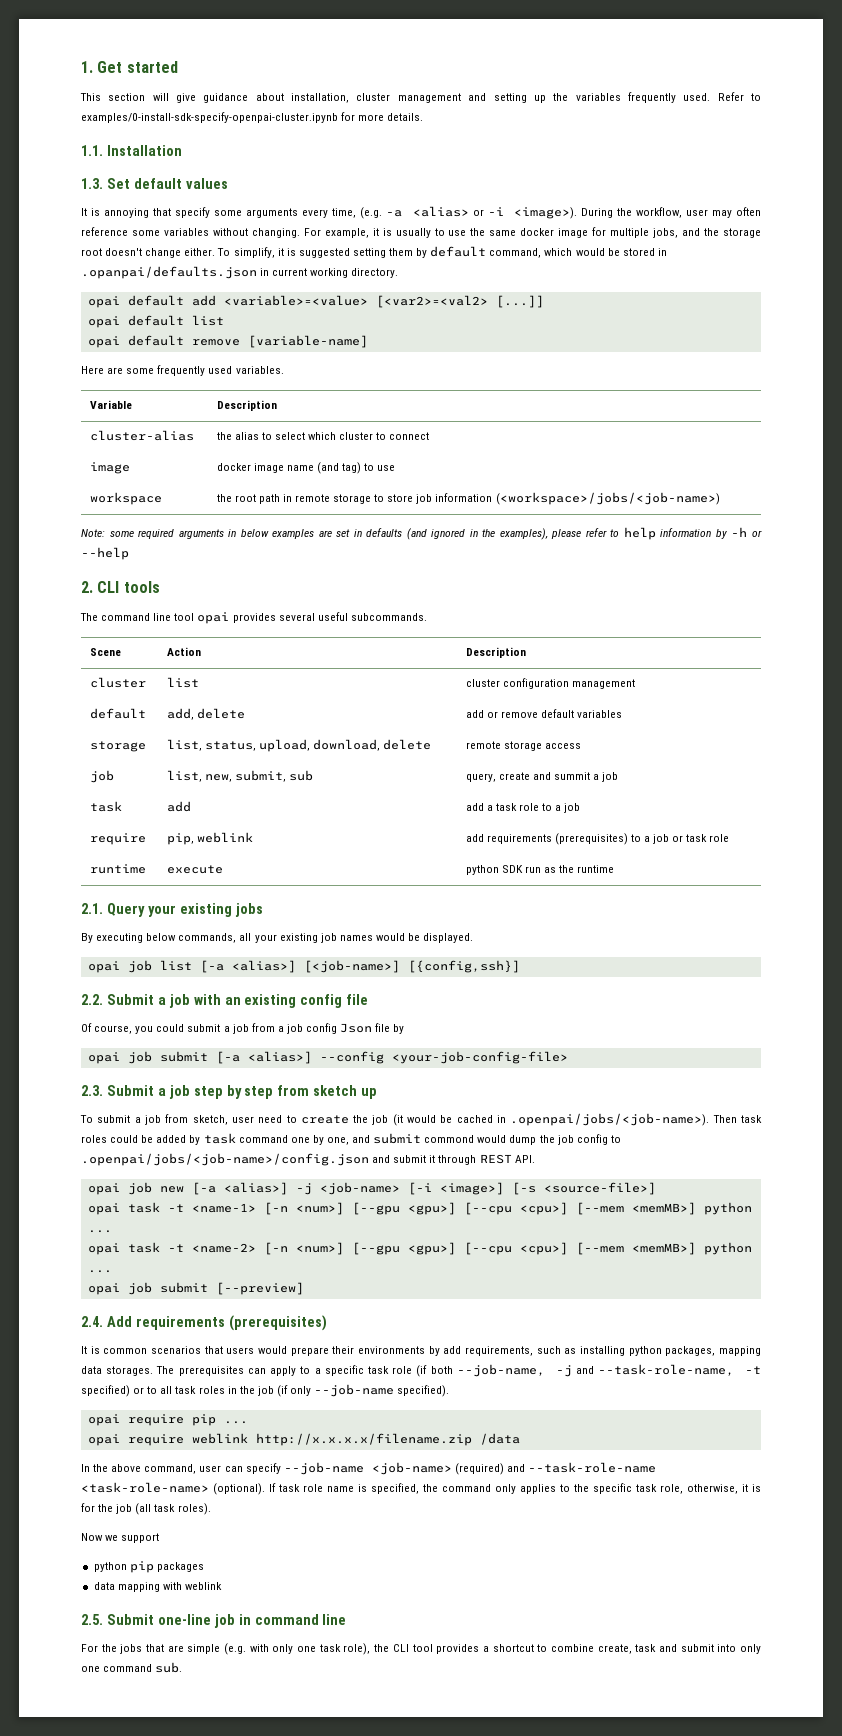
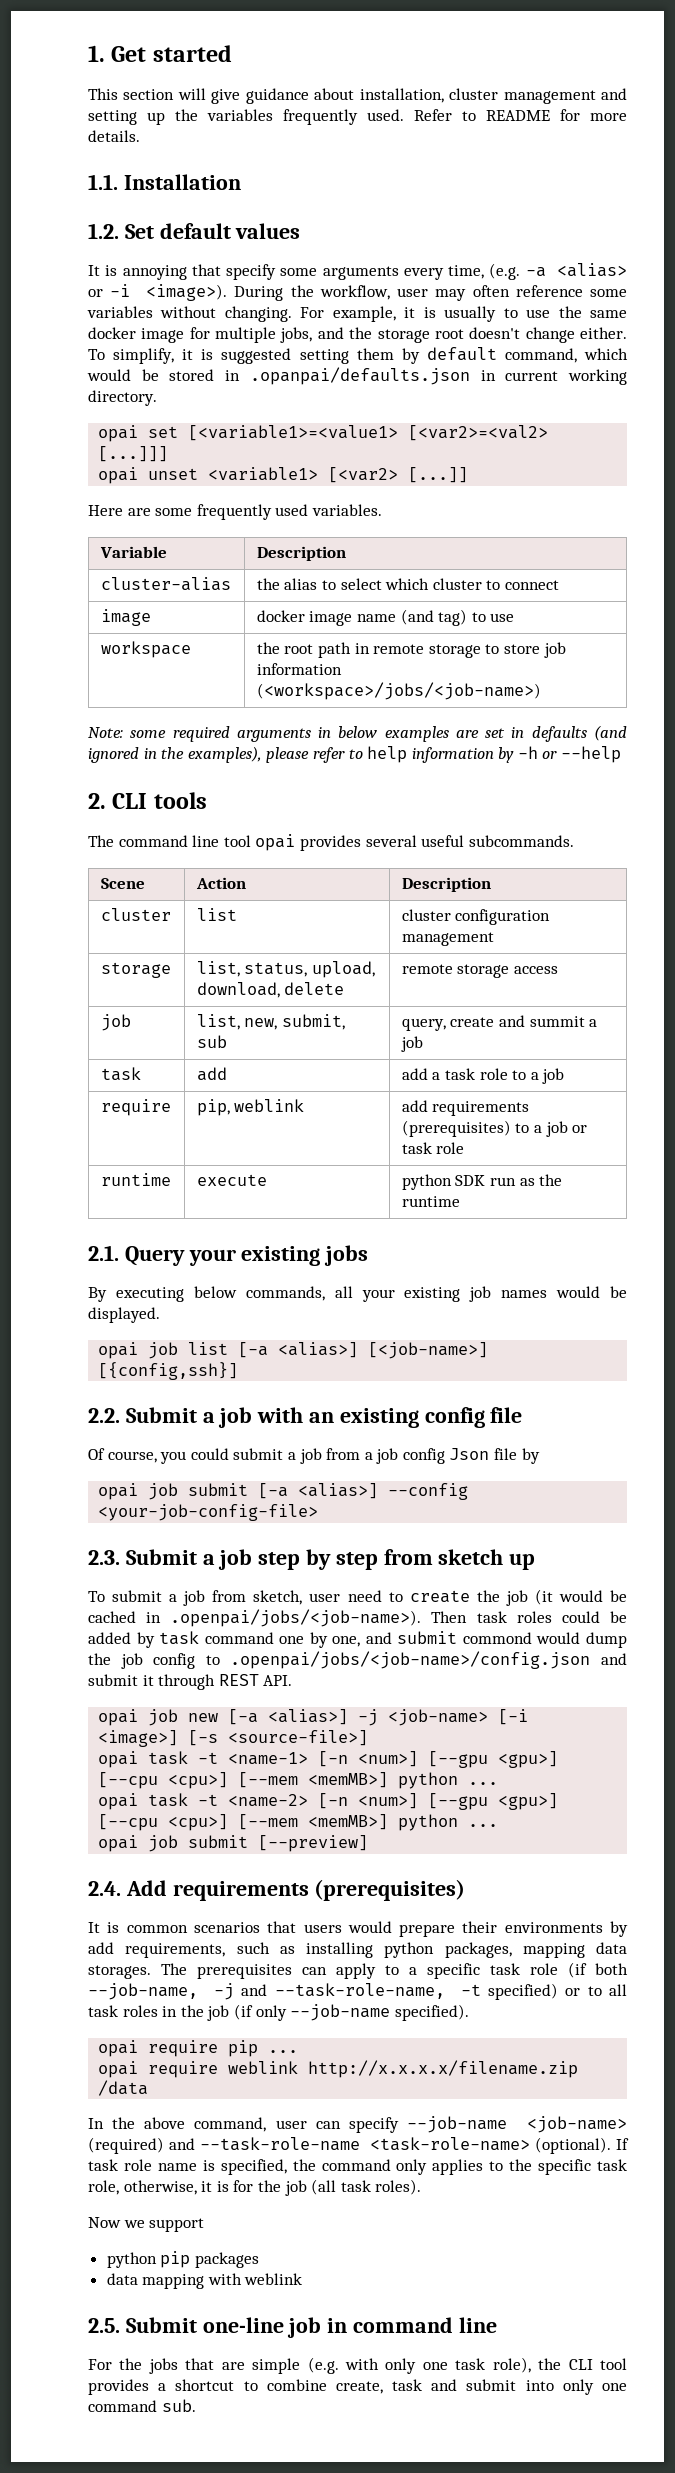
[81,112,338,123] examples/0-install-sdk-specify-openpai-cluster.ipynb -> [486,110,550,121] README
[81,178,103,189] 1.3. -> [88,223,119,239] 1.2.
[127,295,544,308] [87,315,224,328] [87,335,368,348] default add <variable>=<value> [<var2>=<val2> [...]] // opai default list // opai default remove [variable-name] -> [148,425,549,441] [98,446,169,462] [98,467,469,484] set [<variable1>=<value1> [<var2>=<val2> [...]]] // opai unset <variable1> [<var2> [...]]
[89,708,146,719] [166,708,245,720] [465,709,622,718] // default | add, delete | add or remove default variables -> (494, 939) none

